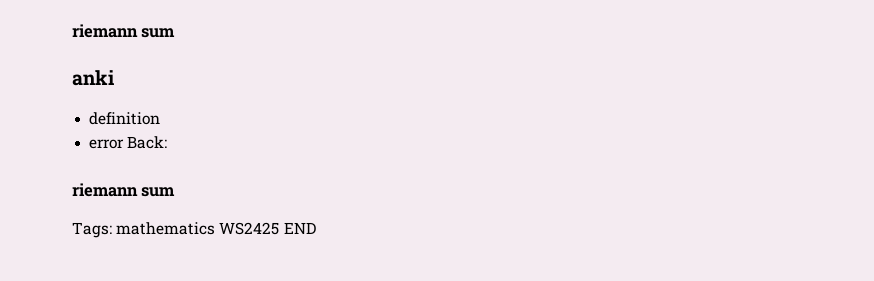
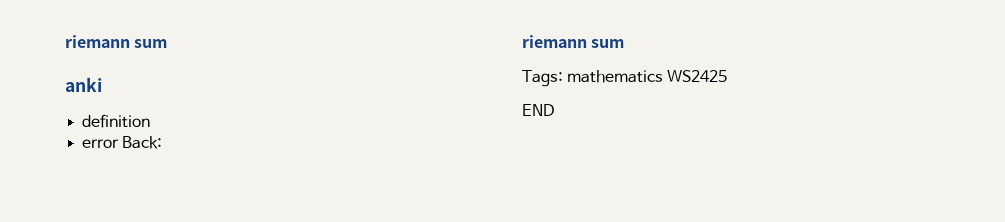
(280, 228) none -> (728, 76) //

